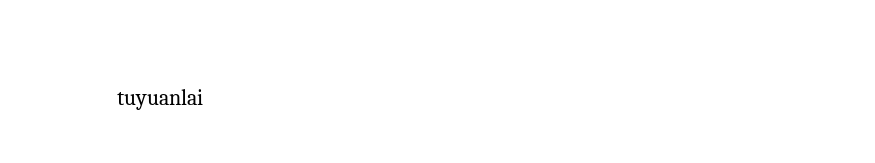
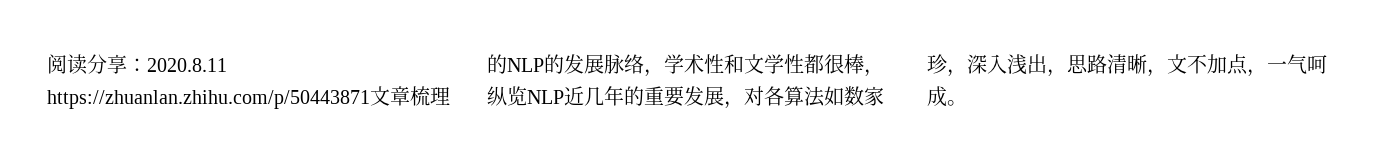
[117,89,203,110] tuyuanlai -> [47,54,227,75] [47,86,450,109] [487,54,884,77] [487,86,884,109] [927,54,1327,77] [927,86,967,107] 阅读分享：2020.8.11 https://zhuanlan.zhihu.com/p/50443871文章梳理的NLP的发展脉络，学术性和文学性都很棒，纵览NLP近几年的重要发展，对各算法如数家珍，深入浅出，思路清晰，文不加点，一气呵成。

